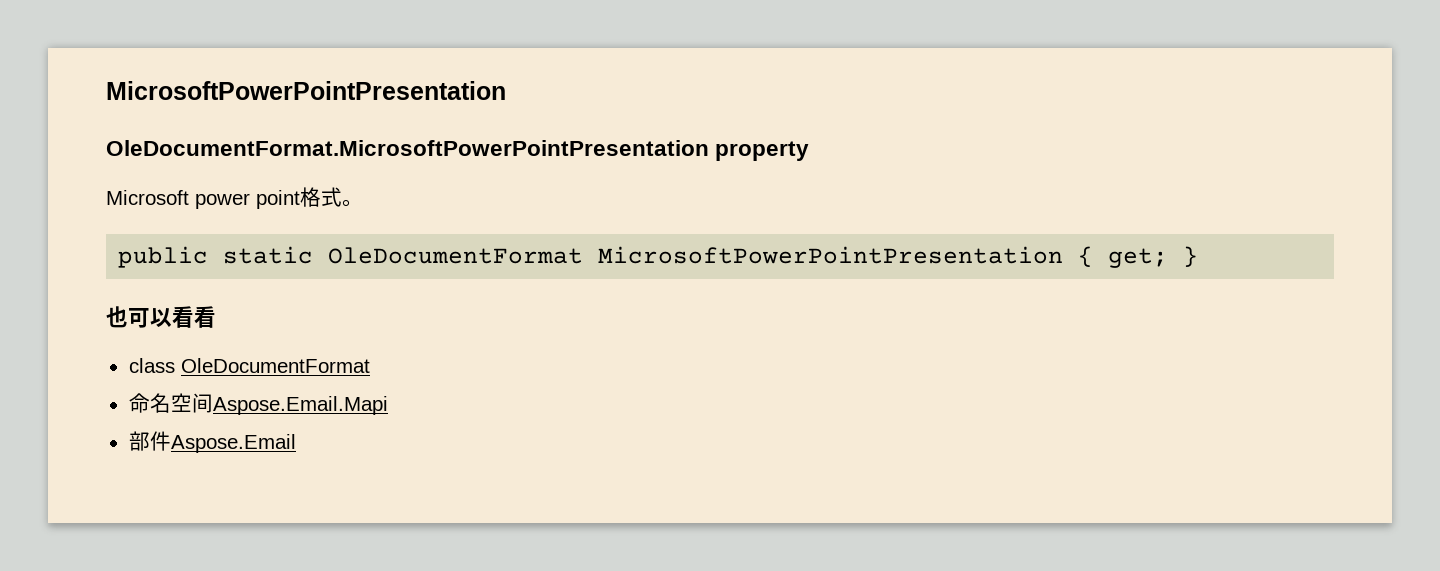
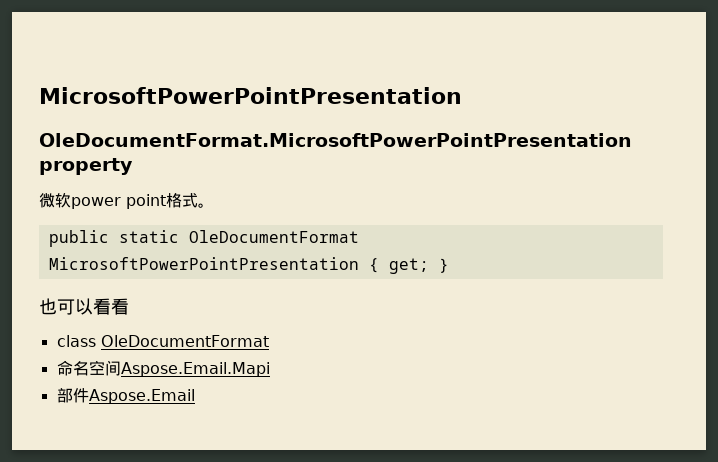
[106,190,189,205] Microsoft -> [39,192,71,208] 微软

